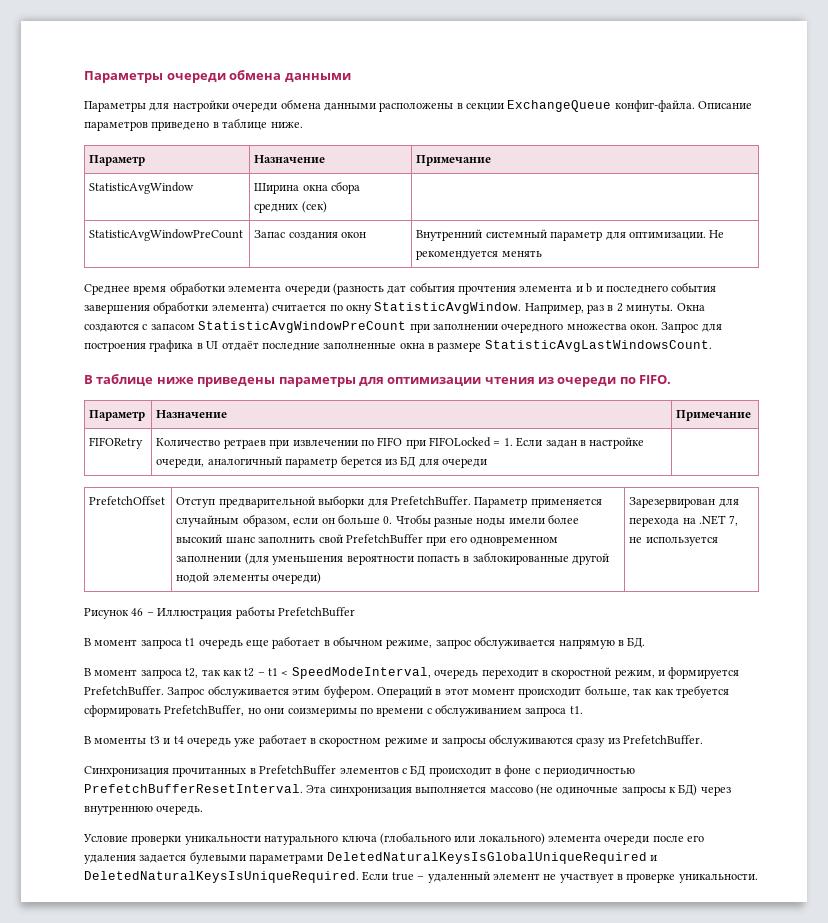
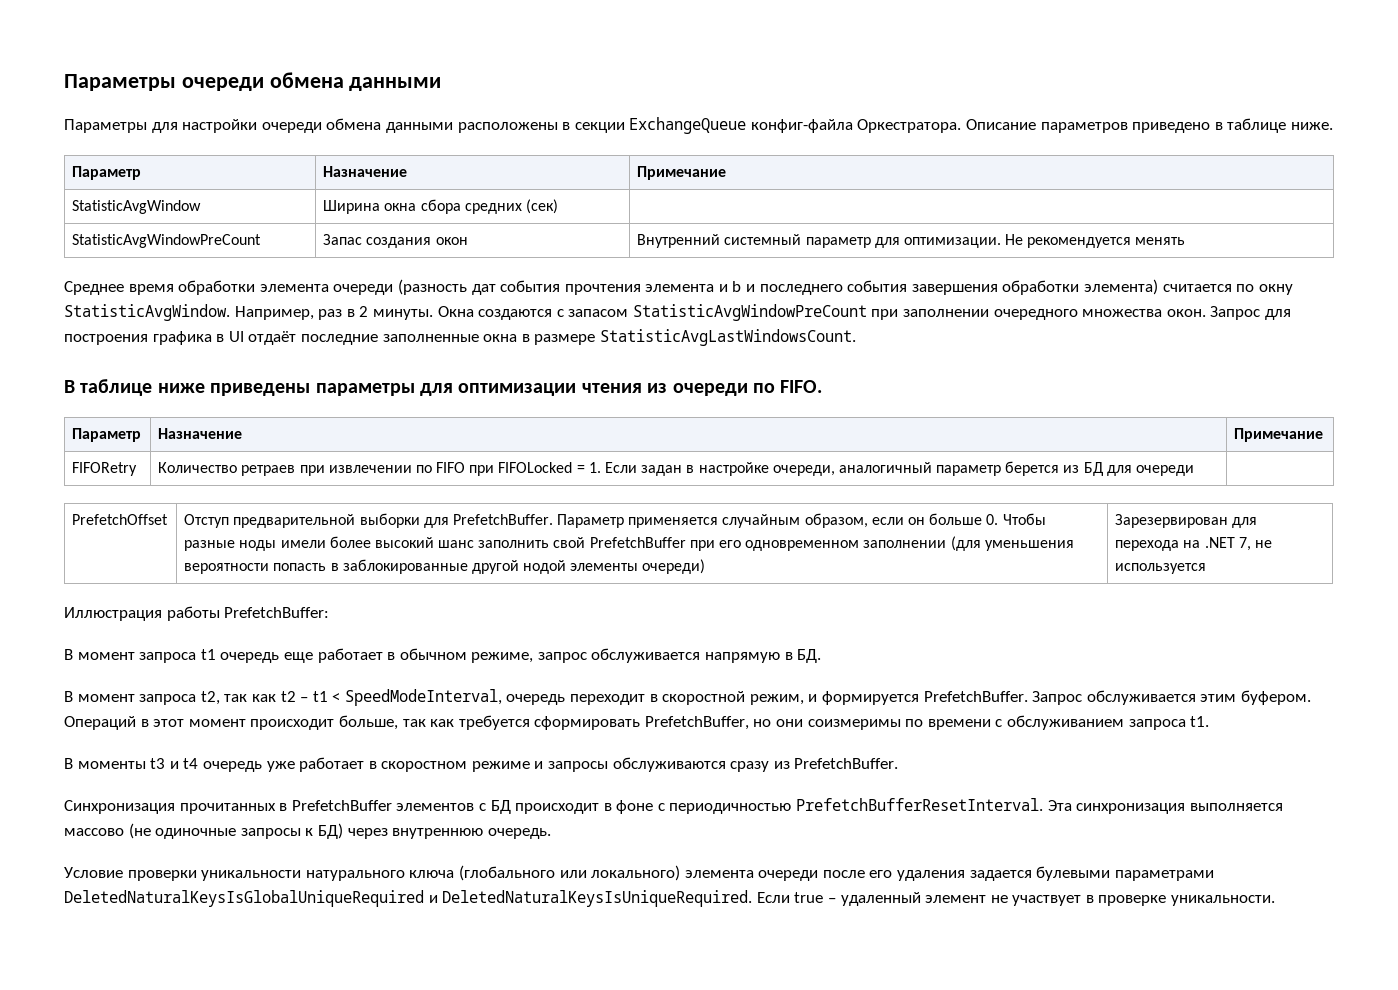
[614,100,695,112] конфиг-файла. -> [750,119,962,133] конфиг-файла Оркестратора.
[84,608,154,619] Рисунок 46 – -> (1207, 568) none
[277,607,355,617] PrefetchBuffer -> [224,607,330,618] PrefetchBuffer:

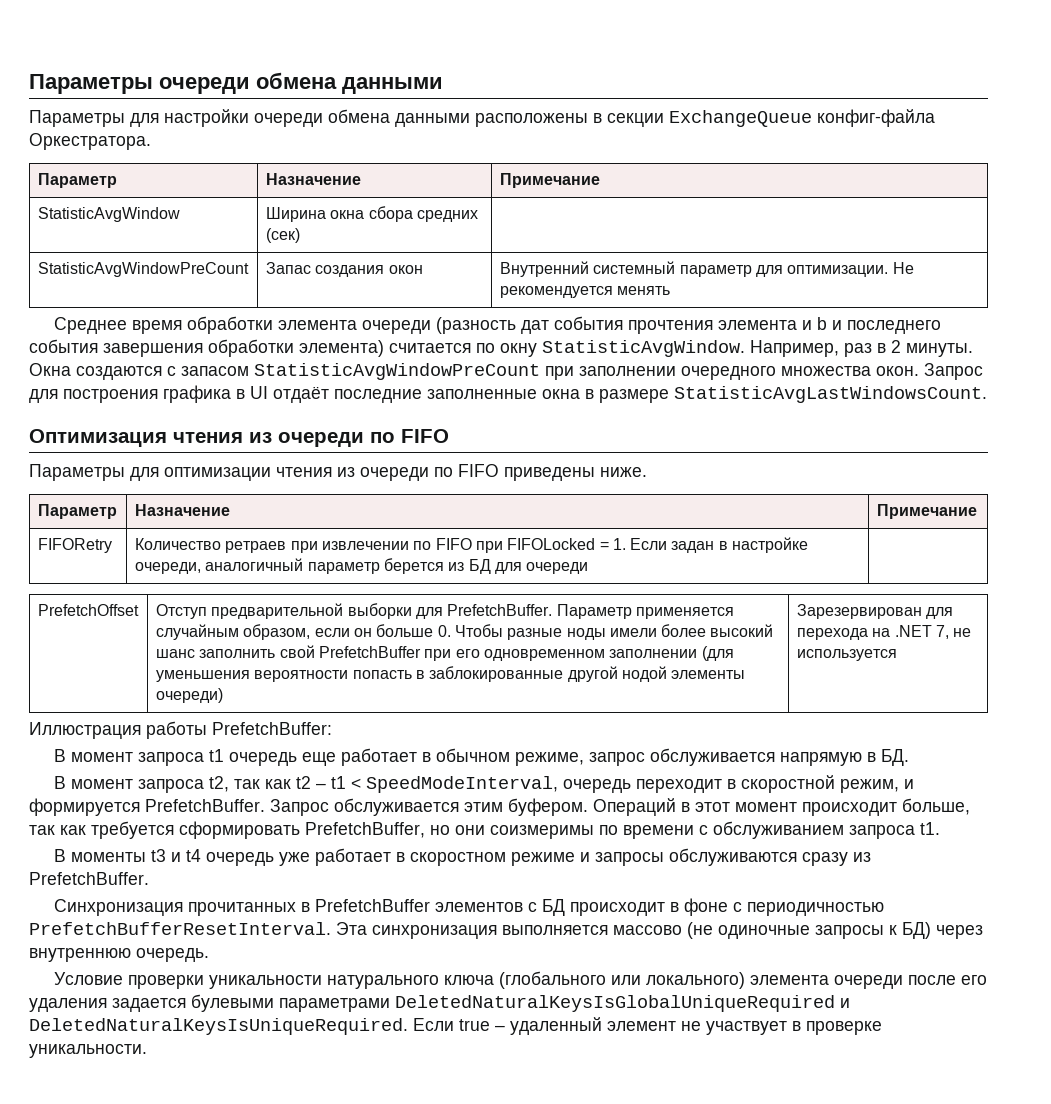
[966,118,1334,133] Описание параметров приведено в таблице ниже. -> (151, 141) none
[64,379,415,396] В таблице ниже приведены параметры -> [29,429,449,447] [29,464,125,481] Оптимизация чтения из очереди по FIFO // Параметры
[780,380,823,393] FIFO. -> [458,464,647,481] FIFO приведены ниже.

